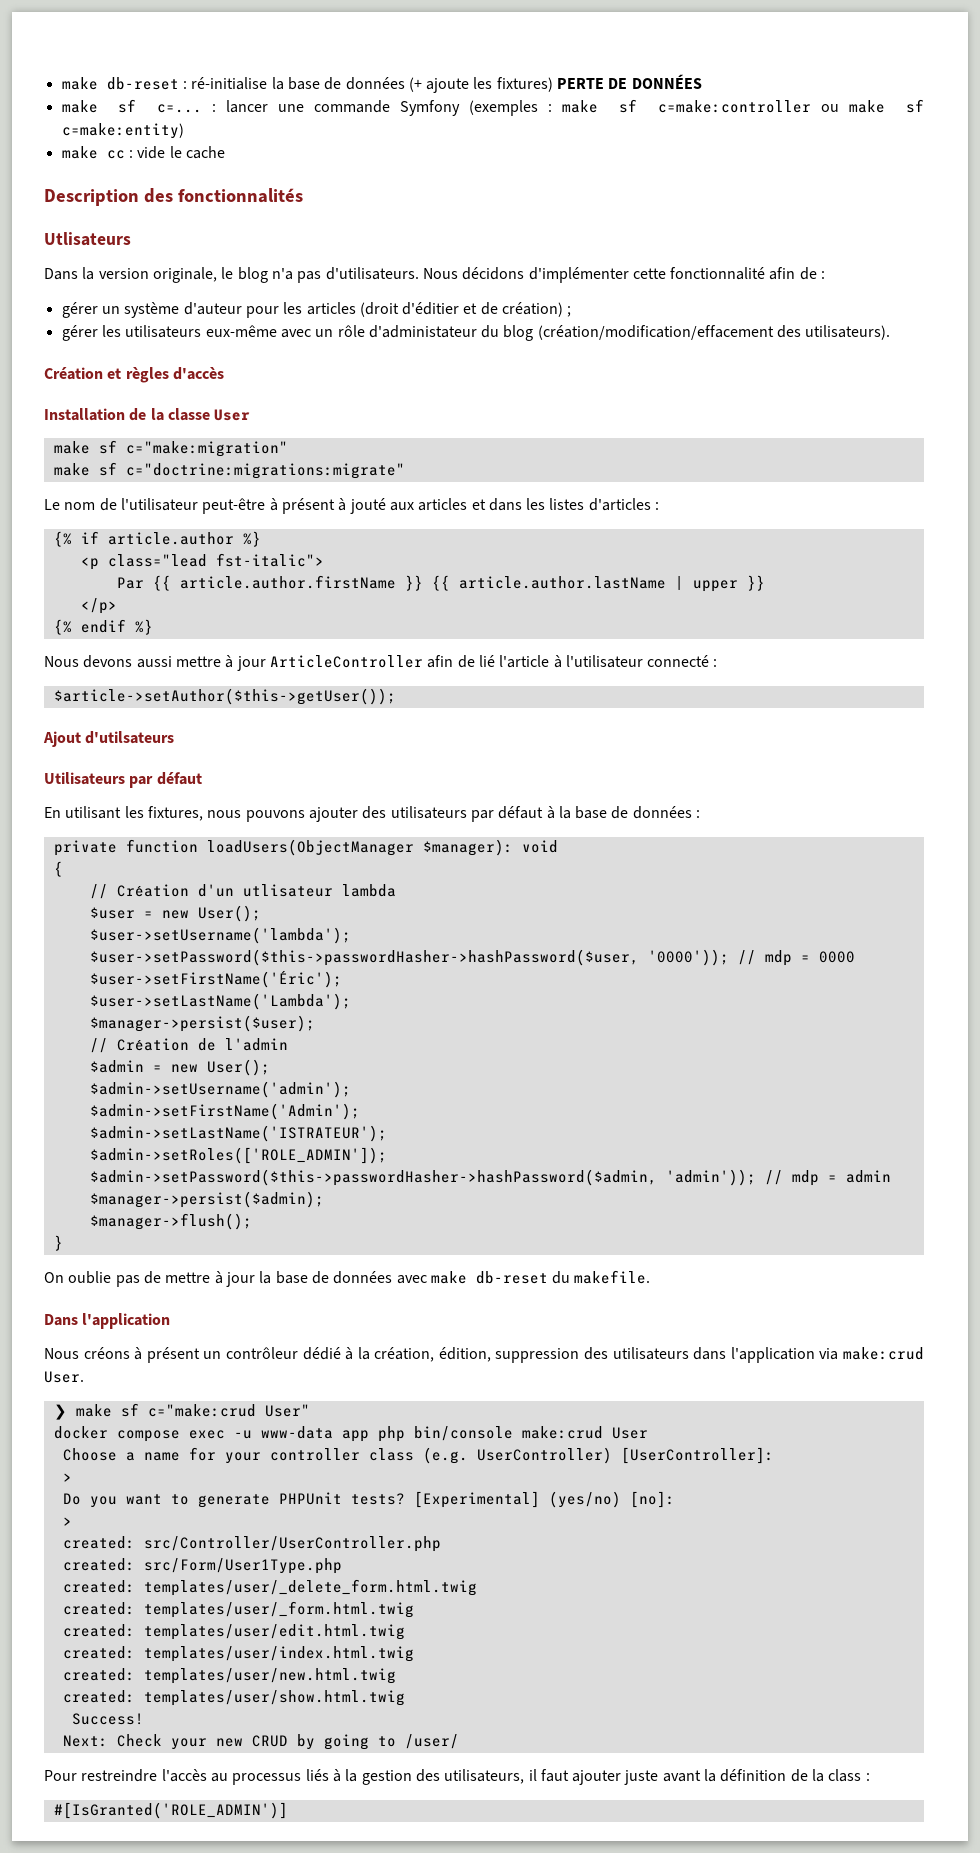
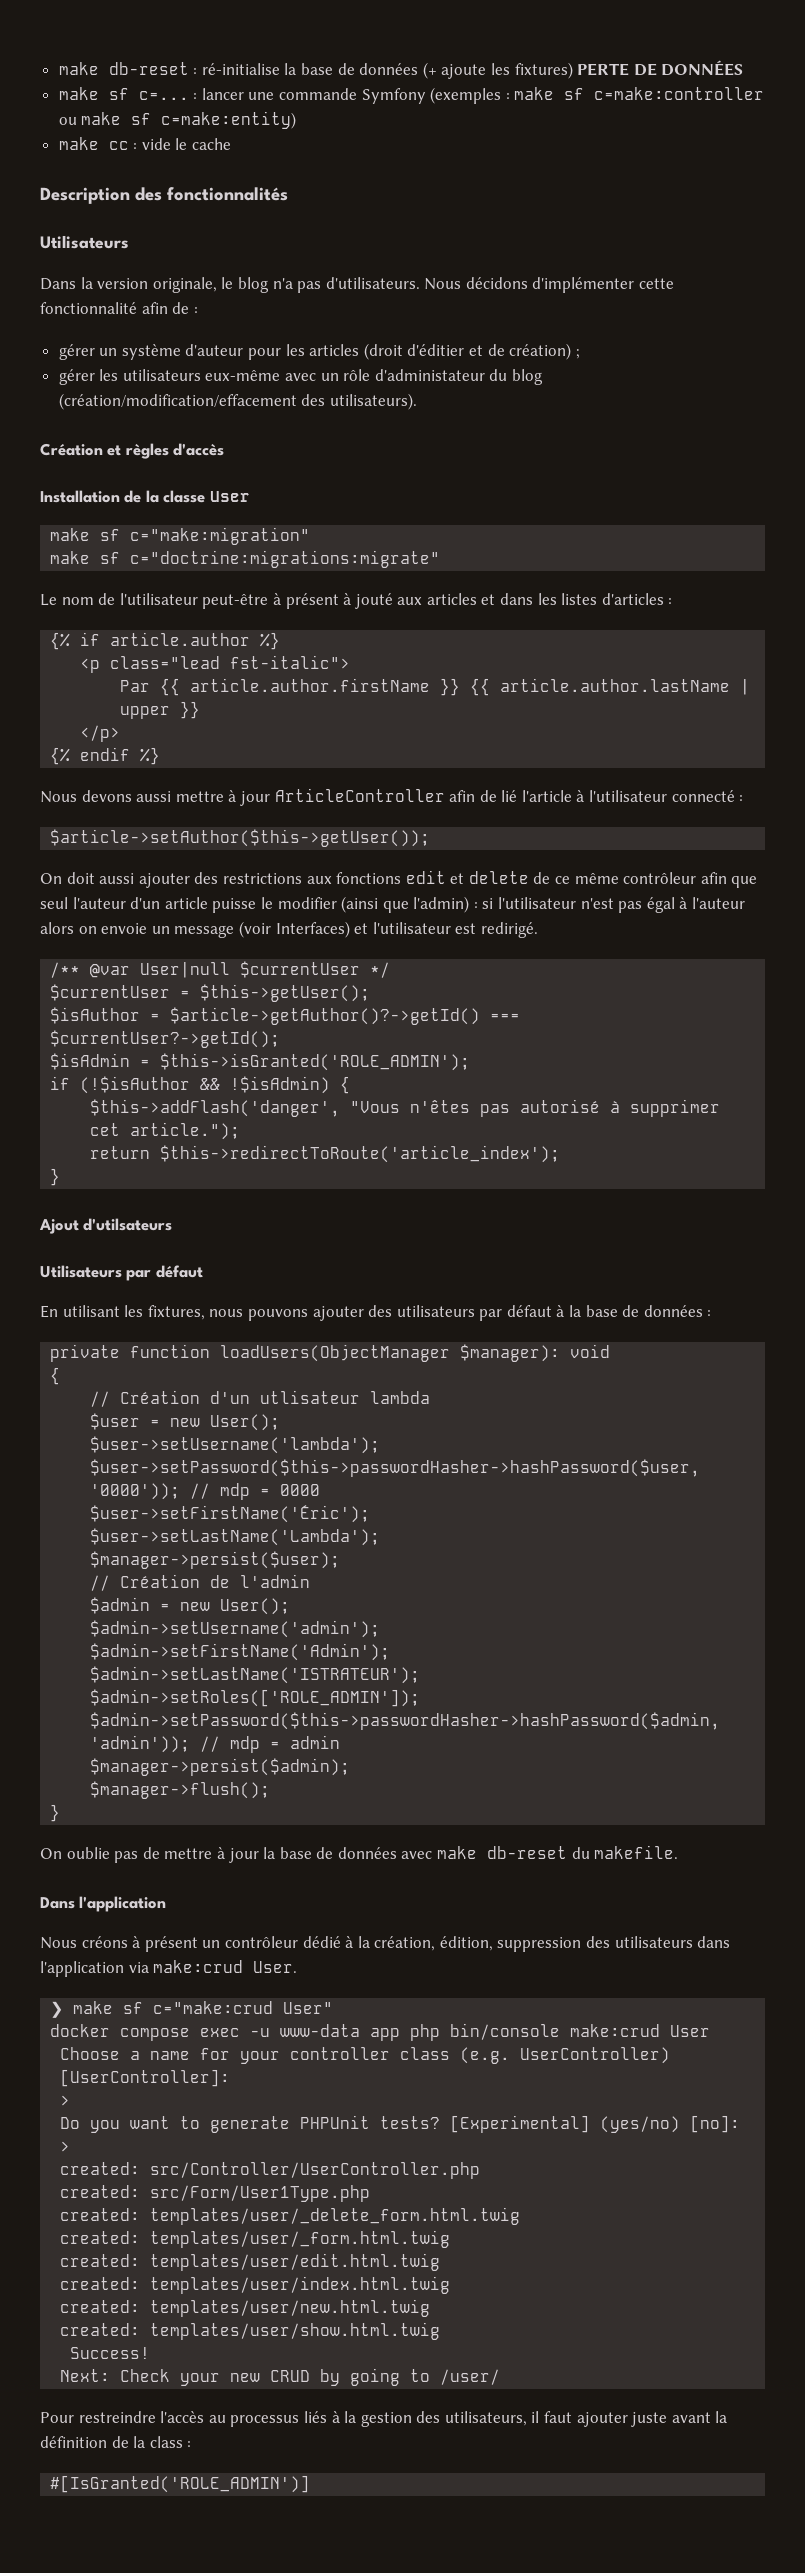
[44,232,131,246] Utlisateurs -> [40,235,129,249] Utilisateurs
(396, 696) none -> [40,870,758,888] [40,896,746,913] [40,921,538,938] [50,961,391,978] [50,984,371,1002] [50,1007,521,1025] [50,1030,281,1048] [50,1053,471,1071] [50,1076,351,1094] [90,1099,721,1117] [90,1122,241,1140] [90,1145,561,1163] [50,1168,61,1186] // On doit aussi ajouter des restrictions aux fonctions edit et delete de ce même contrôleur afin que seul l'auteur d'un article puisse le modifier (ainsi que l'admin) : si l'utilisateur n'est pas égal à l'auteur alors on envoie un message (voir Interfaces) et l'utilisateur est redirigé. // /** @var User|null $currentUser */ // $currentUser = $this->getUser(); // $isAuthor = $article->getAuthor()?->getId() === $currentUser?->getId(); // $isAdmin = $this->isGranted('ROLE_ADMIN'); // if (!$isAuthor && !$isAdmin) { // $this->addFlash('danger', "Vous n'êtes pas autorisé à supprimer cet article."); // return $this->redirectToRoute('article_index'); // }

